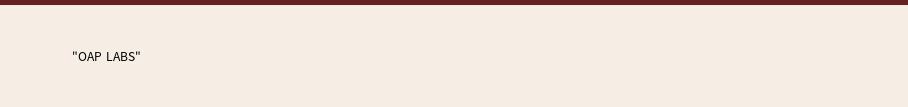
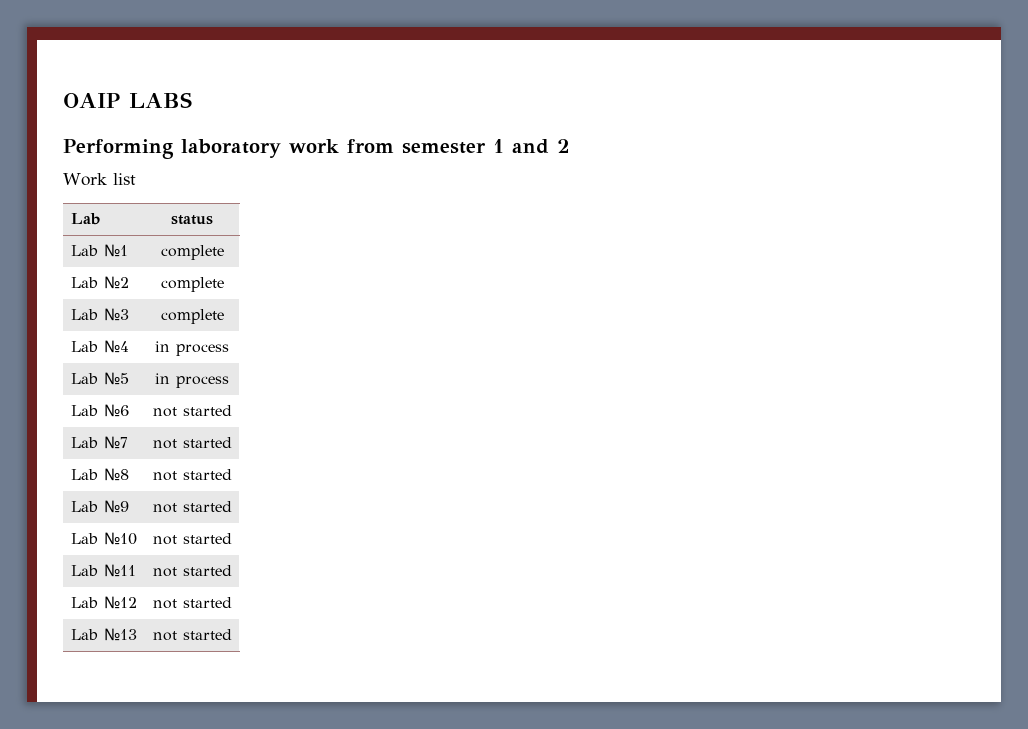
[72,51,141,61] "OAP LABS" -> [63,92,192,108] [63,139,570,159] [63,173,136,186] [70,213,100,225] [171,215,213,225] [70,244,128,257] [160,245,224,260] [70,276,129,289] [160,277,224,292] [70,308,129,321] [160,309,224,324] [70,340,129,353] [155,341,229,356] [70,372,129,385] [155,373,229,388] [70,404,129,417] [152,405,232,417] [70,436,128,449] [152,437,232,449] [70,468,129,481] [152,469,232,481] [70,500,129,513] [152,501,232,513] [70,532,137,545] [152,533,232,545] [70,564,136,577] [152,565,232,577] [70,596,137,609] [152,597,232,609] [70,628,137,641] [152,629,232,641] OAIP LABS // Performing laboratory work from semester 1 and 2 // Work list // Lab | status // Lab №1 | complete // Lab №2 | complete // Lab №3 | complete // Lab №4 | in process // Lab №5 | in process // Lab №6 | not started // Lab №7 | not started // Lab №8 | not started // Lab №9 | not started // Lab №10 | not started // Lab №11 | not started // Lab №12 | not started // Lab №13 | not started

